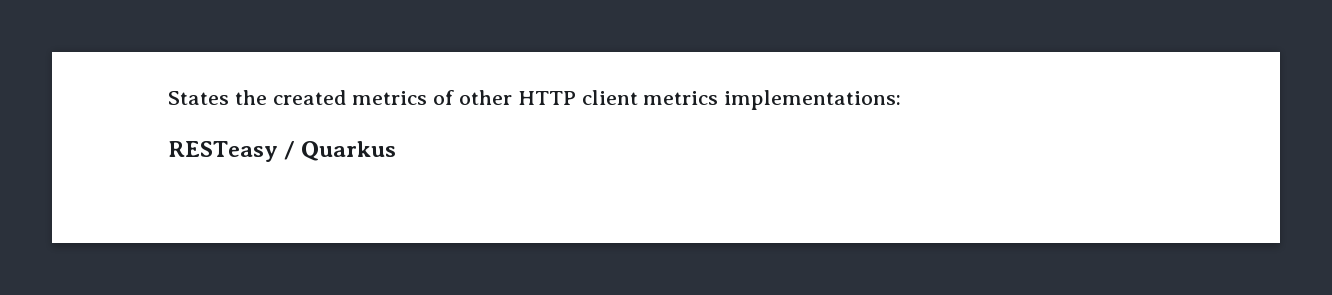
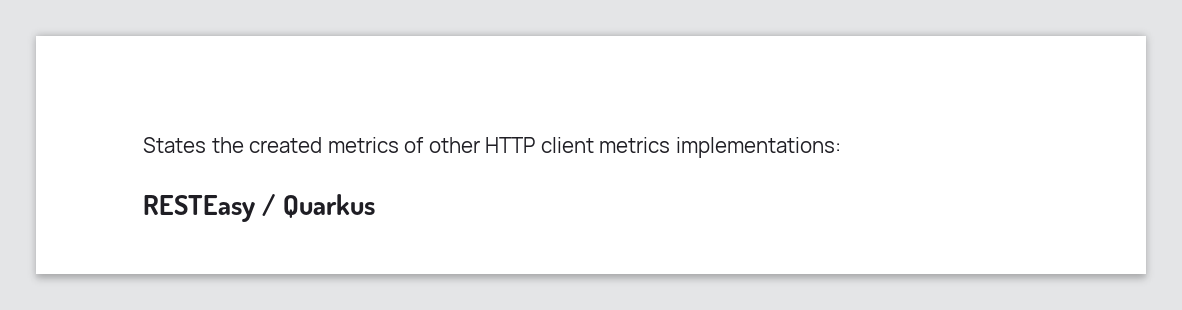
[168,141,278,162] RESTeasy -> [143,195,255,222] RESTEasy

